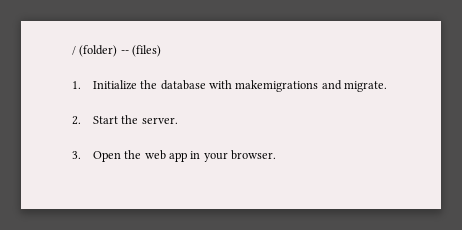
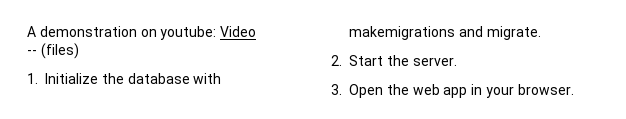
[72,45,118,57] / (folder) -> [27,26,257,40] A demonstration on youtube: Video //

